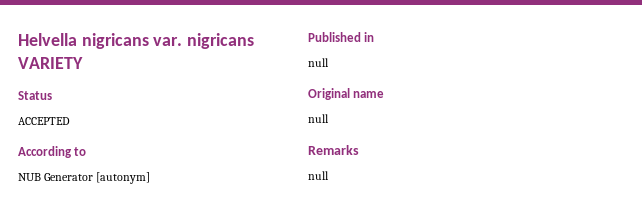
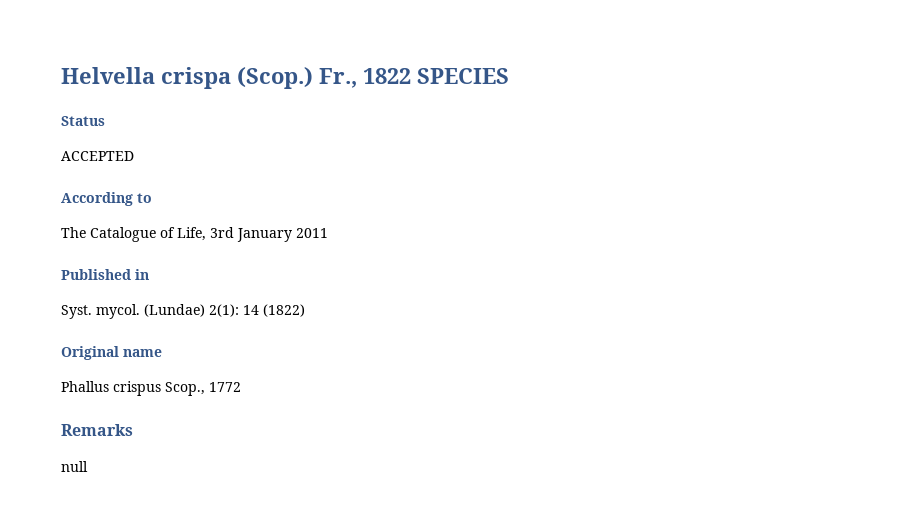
[81,33,255,49] [18,57,83,69] nigricans var. nigricans VARIETY -> [161,67,509,89] crispa (Scop.) Fr., 1822 SPECIES
[18,172,151,184] [308,32,375,42] [308,58,329,67] [308,88,385,100] [308,114,329,123] NUB Generator [autonym] // Published in // null // Original name // null -> [61,227,328,242] [61,269,149,280] [61,304,305,319] [61,346,162,360] [61,381,241,396] The Catalogue of Life, 3rd January 2011 // Published in // Syst. mycol. (Lundae) 2(1): 14 (1822) // Original name // Phallus crispus Scop., 1772

